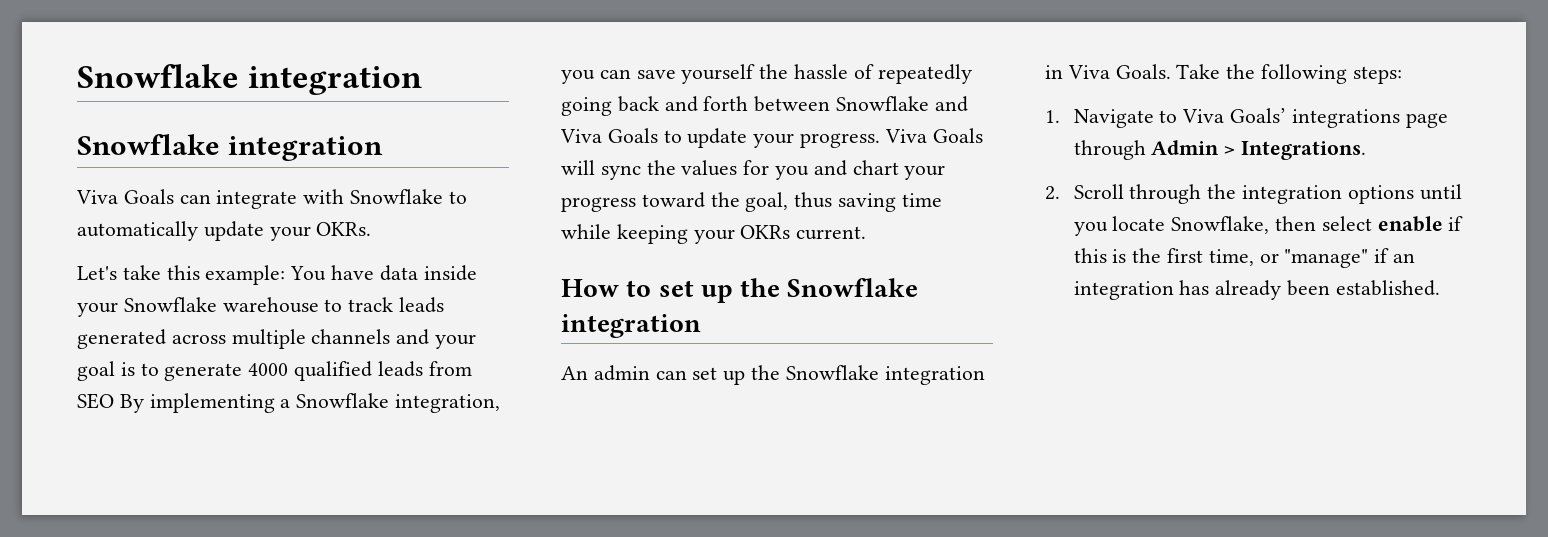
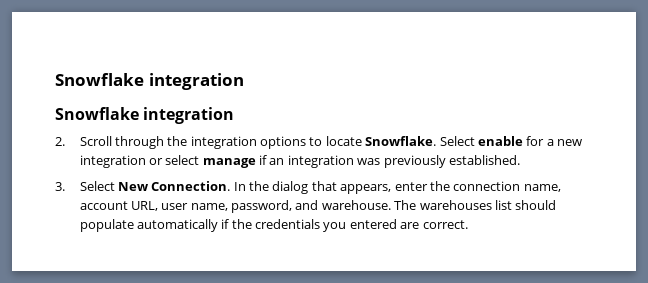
[76,189,467,209] [77,221,372,241] [77,265,477,285] [77,297,445,317] [77,329,477,349] [77,361,472,381] [77,393,501,413] [561,64,972,84] [561,96,968,116] [560,128,983,148] [561,160,946,180] [561,192,942,212] [561,224,867,244] [561,278,919,303] [561,314,701,338] [561,365,985,385] [1045,64,1402,84] [1045,108,1448,128] [1073,140,1366,160] // Viva Goals can integrate with Snowflake to automatically update your OKRs. // Let's take this example: You have data inside your Snowflake warehouse to track leads generated across multiple channels and your goal is to generate 4000 qualified leads from SEO By implementing a Snowflake integration, you can save yourself the hassle of repeatedly going back and forth between Snowflake and Viva Goals to update your progress. Viva Goals will sync the values for you and chart your progress toward the goal, thus saving time while keeping your OKRs current. // How to set up the Snowflake integration // An admin can set up the Snowflake integration in Viva Goals. Take the following steps: // 1. Navigate to Viva Goals’ integrations page through Admin > Integrations. -> (235, 115) none
[1419,184,1462,200] [1073,216,1464,236] [1073,248,1415,268] [1073,280,1440,300] until you locate Snowflake, then select enable if this is the first time, or "manage" if an integration has already been established. -> [309,136,583,146] [79,155,520,168] [55,181,561,194] [79,200,557,213] [79,219,468,232] to locate Snowflake. Select enable for a new integration or select manage if an integration was previously established. // 3. Select New Connection. In the dialog that appears, enter the connection name, account URL, user name, password, and warehouse. The warehouses list should populate automatically if the credentials you entered are correct.

